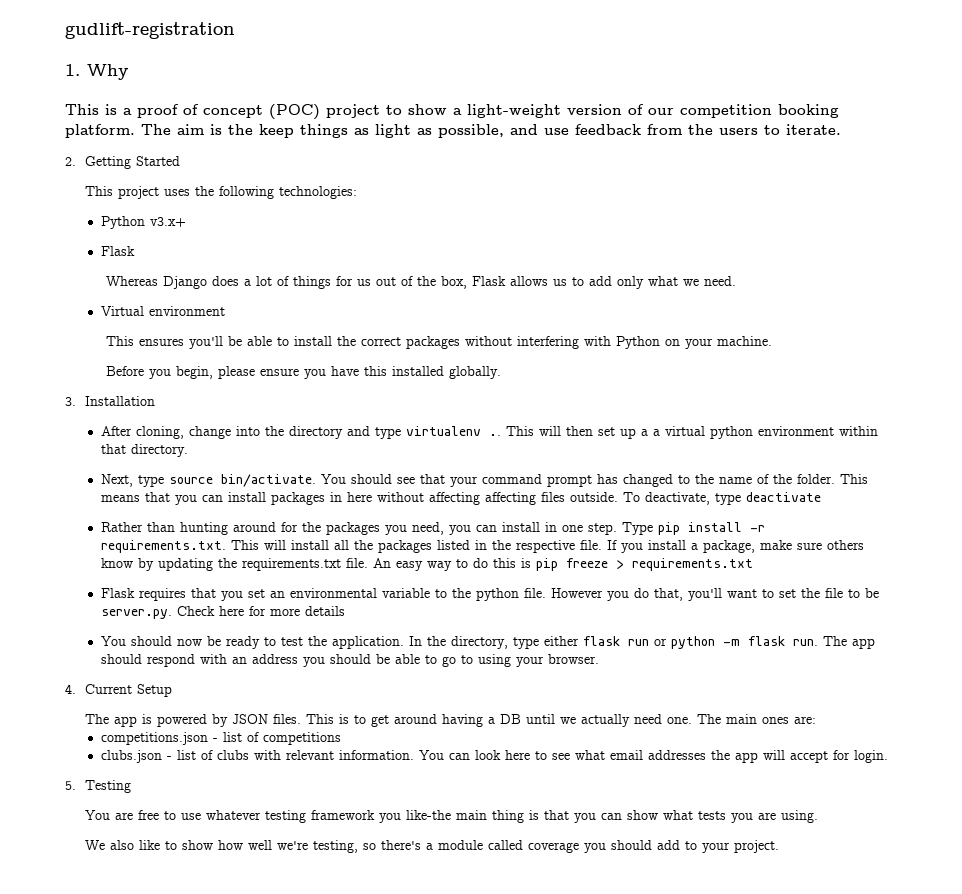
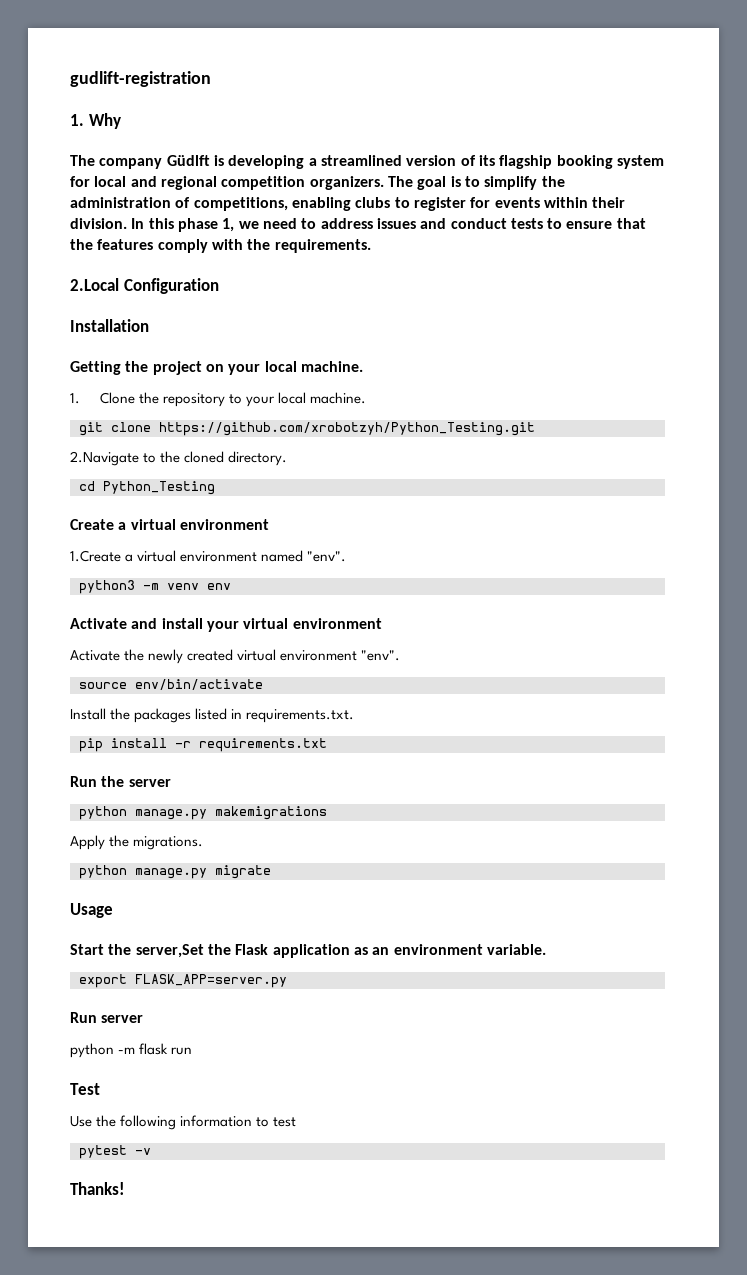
[65,104,839,120] [65,124,841,138] [65,156,181,169] [85,186,358,199] [100,216,186,229] [100,246,135,256] [105,276,736,289] [100,306,225,316] [105,336,772,349] [105,366,501,379] [65,396,156,406] [100,426,878,439] [100,444,188,457] [100,474,868,487] [100,492,821,505] [100,522,765,535] [100,540,864,553] [100,558,753,571] [100,588,879,601] [100,606,345,619] [100,636,875,649] [100,654,599,667] [65,684,173,697] [85,714,817,727] [100,732,341,745] [100,750,888,763] [65,780,132,793] [85,810,819,823] [85,840,780,853] This is a proof of concept (POC) project to show a light-weight version of our competition booking platform. The aim is the keep things as light as possible, and use feedback from the users to iterate. // 2. Getting Started // This project uses the following technologies: // Python v3.x+ // Flask // Whereas Django does a lot of things for us out of the box, Flask allows us to add only what we need. // Virtual environment // This ensures you'll be able to install the correct packages without interfering with Python on your machine. // Before you begin, please ensure you have this installed globally. // 3. Installation // After cloning, change into the directory and type virtualenv .. This will then set up a a virtual python environment within that directory. // Next, type source bin/activate. You should see that your command prompt has changed to the name of the folder. This means that you can install packages in here without affecting affecting files outside. To deactivate, type deactivate // Rather than hunting around for the packages you need, you can install in one step. Type pip install -r requirements.txt. This will install all the packages listed in the respective file. If you install a package, make sure others know by updating the requirements.txt file. An easy way to do this is pip freeze > requirements.txt // Flask requires that you set an environmental variable to the python file. However you do that, you'll want to set the file to be server.py. Check here for more details // You should now be ready to test the application. In the directory, type either flask run or python -m flask run. The app should respond with an address you should be able to go to using your browser. // 4. Current Setup // The app is powered by JSON files. This is to get around having a DB until we actually need one. The main ones are: // competitions.json - list of competitions // clubs.json - list of clubs with relevant information. You can look here to see what email addresses the app will accept for login. // 5. Testing // You are free to use whatever testing framework you like-the main thing is that you can show what tests you are using. // We also like to show how well we're testing, so there's a module called coverage you should add to your project. -> [70,155,664,169] [70,176,565,190] [70,197,626,211] [70,218,646,232] [70,239,371,253] [70,278,219,294] [70,319,149,332] [70,361,363,375] [70,392,367,407] [79,422,535,436] [70,451,288,466] [79,481,215,495] [70,519,269,530] [70,550,347,562] [79,580,231,594] [70,618,382,632] [70,649,401,664] [79,679,263,690] [70,708,355,723] [79,738,327,752] [70,776,171,787] [79,806,327,820] [70,835,204,850] [79,865,271,879] [70,903,113,918] [70,944,546,958] [79,974,287,988] [70,1012,144,1023] [70,1043,193,1058] [70,1083,100,1095] [70,1115,297,1130] [79,1145,151,1159] [70,1182,125,1195] The company Güdlft is developing a streamlined version of its flagship booking system for local and regional competition organizers. The goal is to simplify the administration of competitions, enabling clubs to register for events within their division. In this phase 1, we need to address issues and conduct tests to ensure that the features comply with the requirements. // 2.Local Configuration // Installation // Getting the project on your local machine. // 1. Clone the repository to your local machine. // git clone https://github.com/xrobotzyh/Python_Testing.git // 2.Navigate to the cloned directory. // cd Python_Testing // Create a virtual environment // 1.Create a virtual environment named "env". // python3 -m venv env // Activate and install your virtual environment // Activate the newly created virtual environment "env". // source env/bin/activate // Install the packages listed in requirements.txt. // pip install -r requirements.txt // Run the server // python manage.py makemigrations // Apply the migrations. // python manage.py migrate // Usage // Start the server,Set the Flask application as an environment variable. // export FLASK_APP=server.py // Run server // python -m flask run // Test // Use the following information to test // pytest -v // Thanks!

